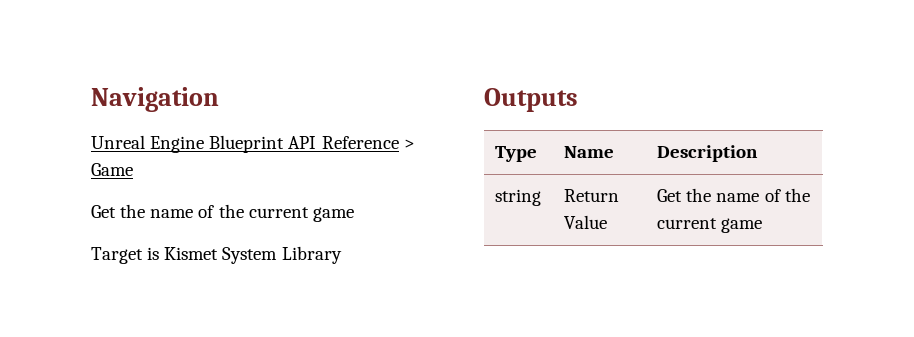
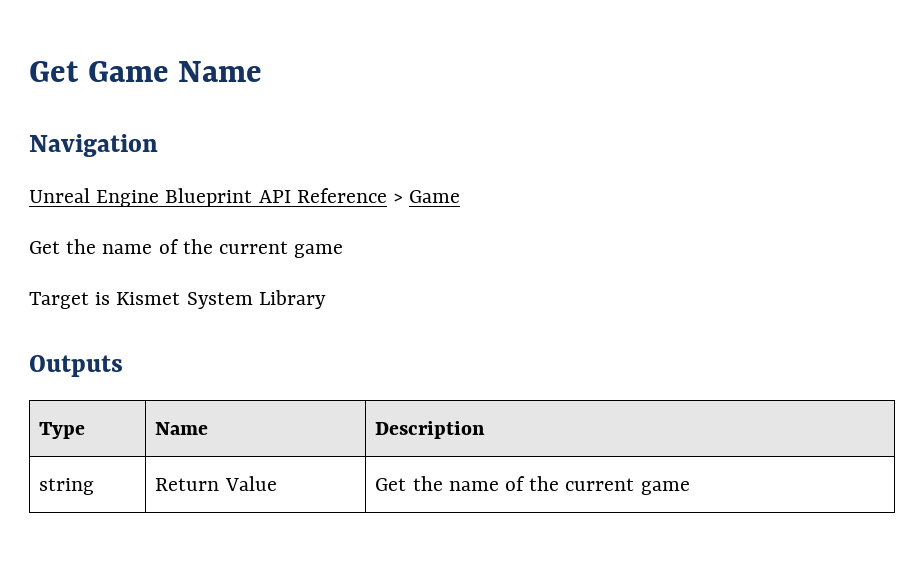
(91, 99) none -> [29,61,263,82] Get Game Name //

